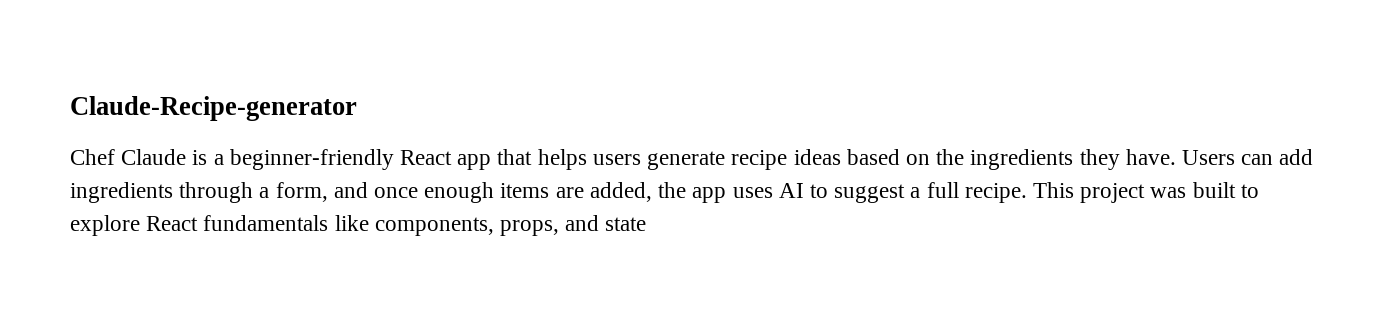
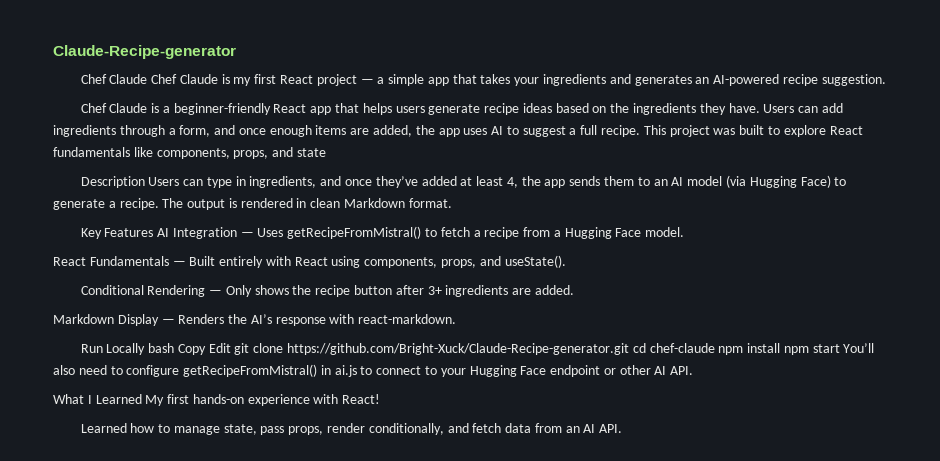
(357, 108) none -> [80,74,886,86] // Chef Claude Chef Claude is my first React project — a simple app that takes your ingredients and generates an AI-powered recipe suggestion.
(647, 224) none -> [80,175,847,188] [53,198,452,210] [80,226,685,239] [53,255,566,268] [80,285,574,297] [53,314,457,326] [80,343,875,355] [53,364,694,377] [53,394,381,406] [80,423,623,435] // Description Users can type in ingredients, and once they’ve added at least 4, the app sends them to an AI model (via Hugging Face) to generate a recipe. The output is rendered in clean Markdown format. // Key Features AI Integration — Uses getRecipeFromMistral() to fetch a recipe from a Hugging Face model. // React Fundamentals — Built entirely with React using components, props, and useState(). // Conditional Rendering — Only shows the recipe button after 3+ ingredients are added. // Markdown Display — Renders the AI’s response with react-markdown. // Run Locally bash Copy Edit git clone https://github.com/Bright-Xuck/Claude-Recipe-generator.git cd chef-claude npm install npm start You’ll also need to configure getRecipeFromMistral() in ai.js to connect to your Hugging Face endpoint or other AI API. // What I Learned My first hands-on experience with React! // Learned how to manage state, pass props, render conditionally, and fetch data from an AI API.

